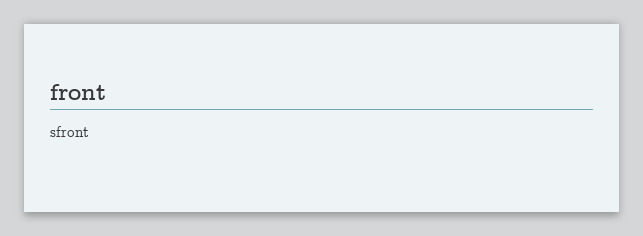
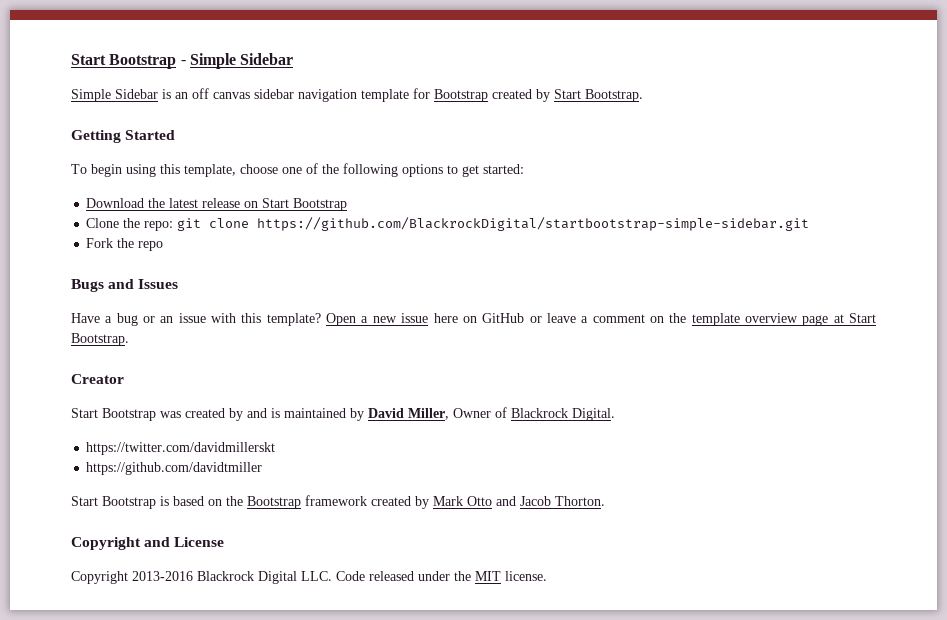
[50,84,106,100] [50,126,89,137] front // sfront -> [71,53,294,69] [71,88,643,102] [71,130,176,143] [71,163,524,177] [86,198,348,211] [86,217,810,231] [86,238,164,251] [71,279,179,292] [71,313,876,326] [71,333,129,346] [71,374,124,384] [71,407,615,421] [86,442,276,455] [86,462,263,475] [71,495,605,509] [71,537,225,550] [71,571,547,584] Start Bootstrap - Simple Sidebar // Simple Sidebar is an off canvas sidebar navigation template for Bootstrap created by Start Bootstrap. // Getting Started // To begin using this template, choose one of the following options to get started: // Download the latest release on Start Bootstrap // Clone the repo: git clone https://github.com/BlackrockDigital/startbootstrap-simple-sidebar.git // Fork the repo // Bugs and Issues // Have a bug or an issue with this template? Open a new issue here on GitHub or leave a comment on the template overview page at Start Bootstrap. // Creator // Start Bootstrap was created by and is maintained by David Miller, Owner of Blackrock Digital. // https://twitter.com/davidmillerskt // https://github.com/davidtmiller // Start Bootstrap is based on the Bootstrap framework created by Mark Otto and Jacob Thorton. // Copyright and License // Copyright 2013-2016 Blackrock Digital LLC. Code released under the MIT license.

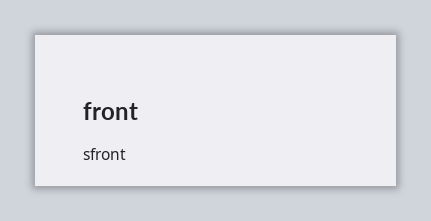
[71,53,294,69] [71,88,643,102] [71,130,176,143] [71,163,524,177] [86,198,348,211] [86,217,810,231] [86,238,164,251] [71,279,179,292] [71,313,876,326] [71,333,129,346] [71,374,124,384] [71,407,615,421] [86,442,276,455] [86,462,263,475] [71,495,605,509] [71,537,225,550] [71,571,547,584] Start Bootstrap - Simple Sidebar // Simple Sidebar is an off canvas sidebar navigation template for Bootstrap created by Start Bootstrap. // Getting Started // To begin using this template, choose one of the following options to get started: // Download the latest release on Start Bootstrap // Clone the repo: git clone https://github.com/BlackrockDigital/startbootstrap-simple-sidebar.git // Fork the repo // Bugs and Issues // Have a bug or an issue with this template? Open a new issue here on GitHub or leave a comment on the template overview page at Start Bootstrap. // Creator // Start Bootstrap was created by and is maintained by David Miller, Owner of Blackrock Digital. // https://twitter.com/davidmillerskt // https://github.com/davidtmiller // Start Bootstrap is based on the Bootstrap framework created by Mark Otto and Jacob Thorton. // Copyright and License // Copyright 2013-2016 Blackrock Digital LLC. Code released under the MIT license. -> [83,102,138,120] [83,148,126,160] front // sfront

